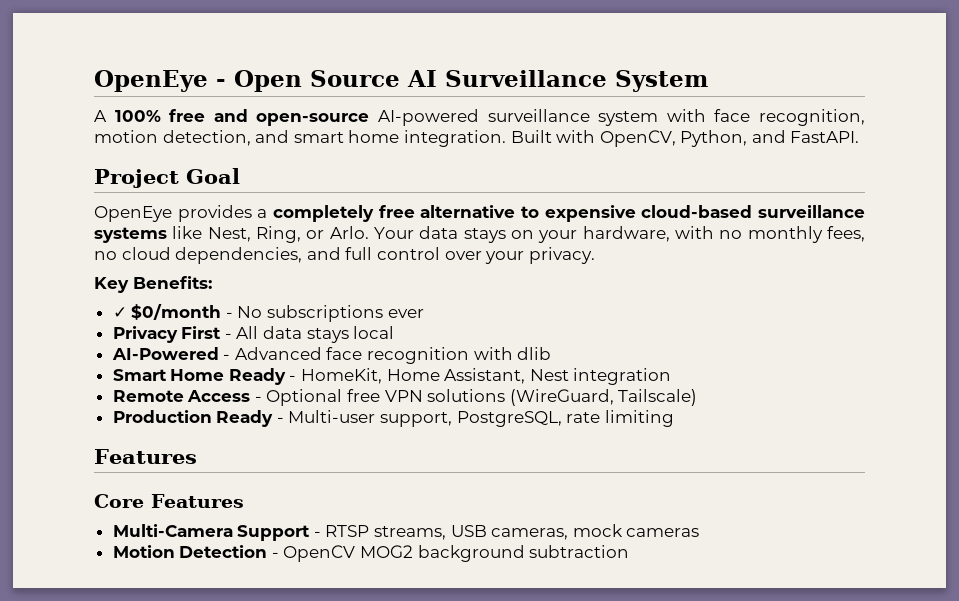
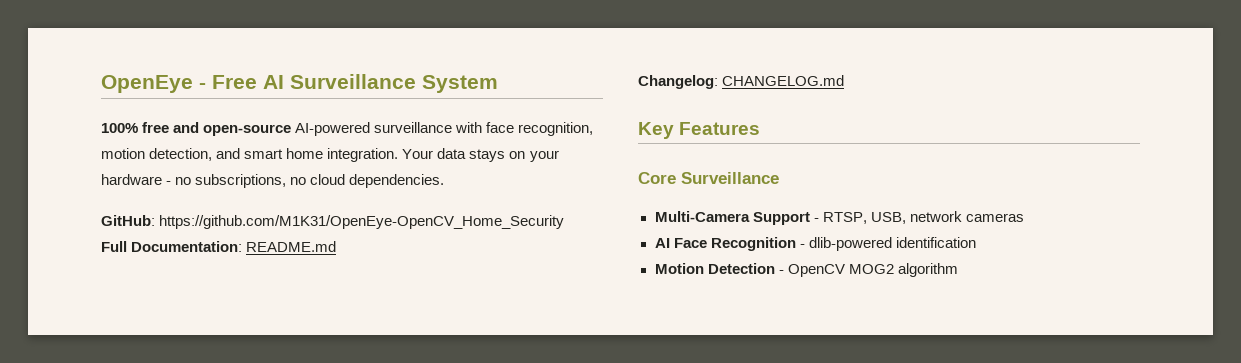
[234,70,400,92] Open Source -> [212,75,257,89] Free
[94,110,107,122] A -> (498, 84) none
[598,111,659,126] system -> (453, 127) none
[510,130,860,147] [94,168,240,188] [94,205,865,222] [94,226,369,243] Built with OpenCV, Python, and FastAPI. // Project Goal // OpenEye provides a completely free alternative to expensive cloud-based surveillance systems like Nest, Ring, or Arlo. -> (399, 155) none
[582,226,865,243] [94,247,595,264] [94,276,212,293] [112,304,424,322] [112,326,395,343] [111,347,552,364] [112,368,672,385] [112,389,698,406] [112,410,674,427] hardware, with no monthly fees, no cloud dependencies, and full control over your privacy. // Key Benefits: // ✓ $0/month - No subscriptions ever // Privacy First - All data stays local // AI-Powered - Advanced face recognition with dlib // Smart Home Ready - HomeKit, Home Assistant, Nest integration // Remote Access - Optional free VPN solutions (WireGuard, Tailscale) // Production Ready - Multi-user support, PostgreSQL, rate limiting // -> [101,174,445,188] [101,215,565,229] [101,241,337,252] [638,75,845,89] [638,122,674,139] hardware - no subscriptions, no cloud dependencies. // GitHub: https://github.com/M1K31/OpenEye-OpenCV_Home_Security // Full Documentation: README.md // Changelog: CHANGELOG.md // Key
[151,494,244,508] Features -> [681,172,779,184] Surveillance
[325,524,700,540] RTSP streams, USB cameras, mock cameras -> [822,211,1024,224] [654,237,976,251] RTSP, USB, network cameras // AI Face Recognition - dlib-powered identification
[417,545,630,562] background subtraction -> [897,263,958,277] algorithm

